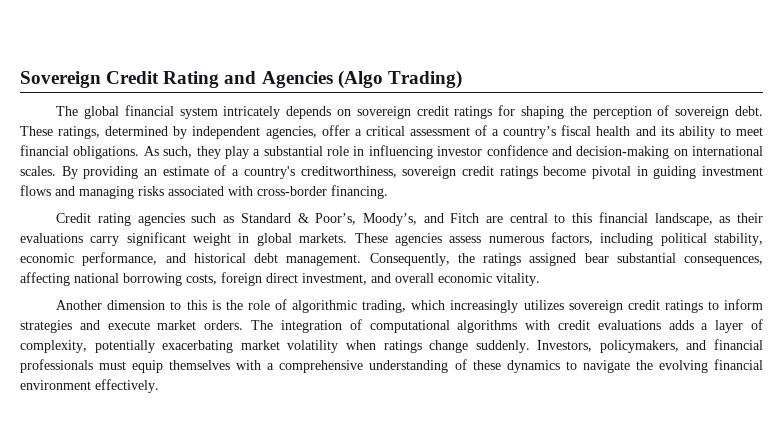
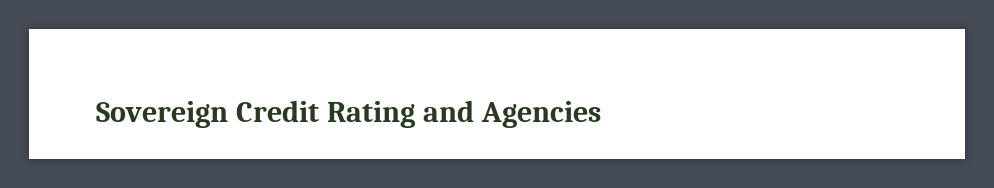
[337,70,462,89] [56,105,764,119] [20,125,763,139] [20,145,763,159] [20,165,763,179] [20,185,388,199] [56,212,764,226] [20,232,763,246] [20,252,763,266] [20,272,540,286] [56,299,764,313] [20,319,763,333] [20,339,763,353] [20,359,764,373] [20,379,159,393] (Algo Trading) // The global financial system intricately depends on sovereign credit ratings for shaping the perception of sovereign debt. These ratings, determined by independent agencies, offer a critical assessment of a country’s fiscal health and its ability to meet financial obligations. As such, they play a substantial role in influencing investor confidence and decision-making on international scales. By providing an estimate of a country's creditworthiness, sovereign credit ratings become pivotal in guiding investment flows and managing risks associated with cross-border financing. // Credit rating agencies such as Standard & Poor’s, Moody’s, and Fitch are central to this financial landscape, as their evaluations carry significant weight in global markets. These agencies assess numerous factors, including political stability, economic performance, and historical debt management. Consequently, the ratings assigned bear substantial consequences, affecting national borrowing costs, foreign direct investment, and overall economic vitality. // Another dimension to this is the role of algorithmic trading, which increasingly utilizes sovereign credit ratings to inform strategies and execute market orders. The integration of computational algorithms with credit evaluations adds a layer of complexity, potentially exacerbating market volatility when ratings change suddenly. Investors, policymakers, and financial professionals must equip themselves with a comprehensive understanding of these dynamics to navigate the evolving financial environment effectively. -> (602, 114) none

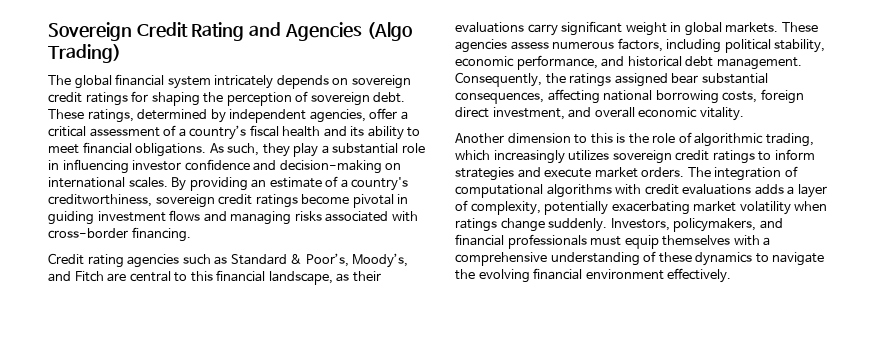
(602, 114) none -> [366,22,412,41] [48,44,121,63] [48,74,411,89] [48,91,406,106] [48,108,408,123] [48,125,421,140] [48,142,425,157] [48,159,402,174] [48,176,409,191] [48,194,409,208] [48,210,418,225] [48,227,191,242] [48,253,409,268] [48,270,381,285] [455,21,818,36] [455,38,826,53] [455,55,802,70] [455,72,768,87] [455,89,804,104] [455,107,744,121] [455,132,814,147] [455,149,815,164] [455,166,798,181] [455,184,827,198] [455,200,828,215] [455,218,783,232] [455,234,771,249] [455,251,825,266] [455,268,732,283] (Algo Trading) // The global financial system intricately depends on sovereign credit ratings for shaping the perception of sovereign debt. These ratings, determined by independent agencies, offer a critical assessment of a country’s fiscal health and its ability to meet financial obligations. As such, they play a substantial role in influencing investor confidence and decision-making on international scales. By providing an estimate of a country's creditworthiness, sovereign credit ratings become pivotal in guiding investment flows and managing risks associated with cross-border financing. // Credit rating agencies such as Standard & Poor’s, Moody’s, and Fitch are central to this financial landscape, as their evaluations carry significant weight in global markets. These agencies assess numerous factors, including political stability, economic performance, and historical debt management. Consequently, the ratings assigned bear substantial consequences, affecting national borrowing costs, foreign direct investment, and overall economic vitality. // Another dimension to this is the role of algorithmic trading, which increasingly utilizes sovereign credit ratings to inform strategies and execute market orders. The integration of computational algorithms with credit evaluations adds a layer of complexity, potentially exacerbating market volatility when ratings change suddenly. Investors, policymakers, and financial professionals must equip themselves with a comprehensive understanding of these dynamics to navigate the evolving financial environment effectively.

